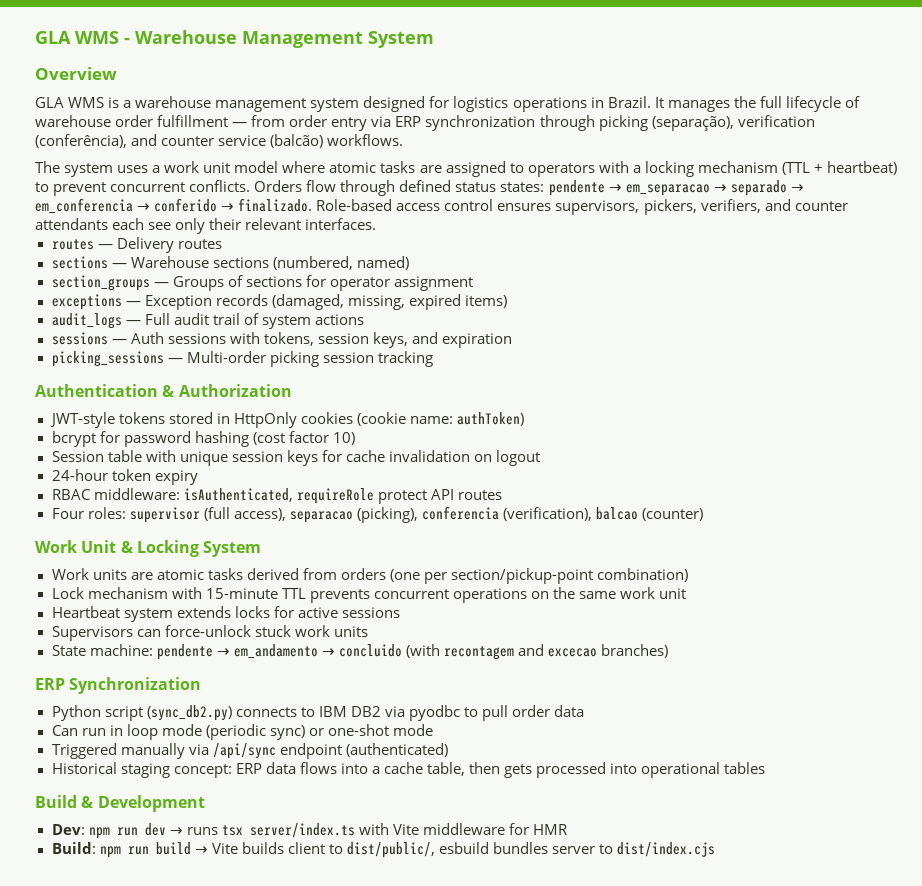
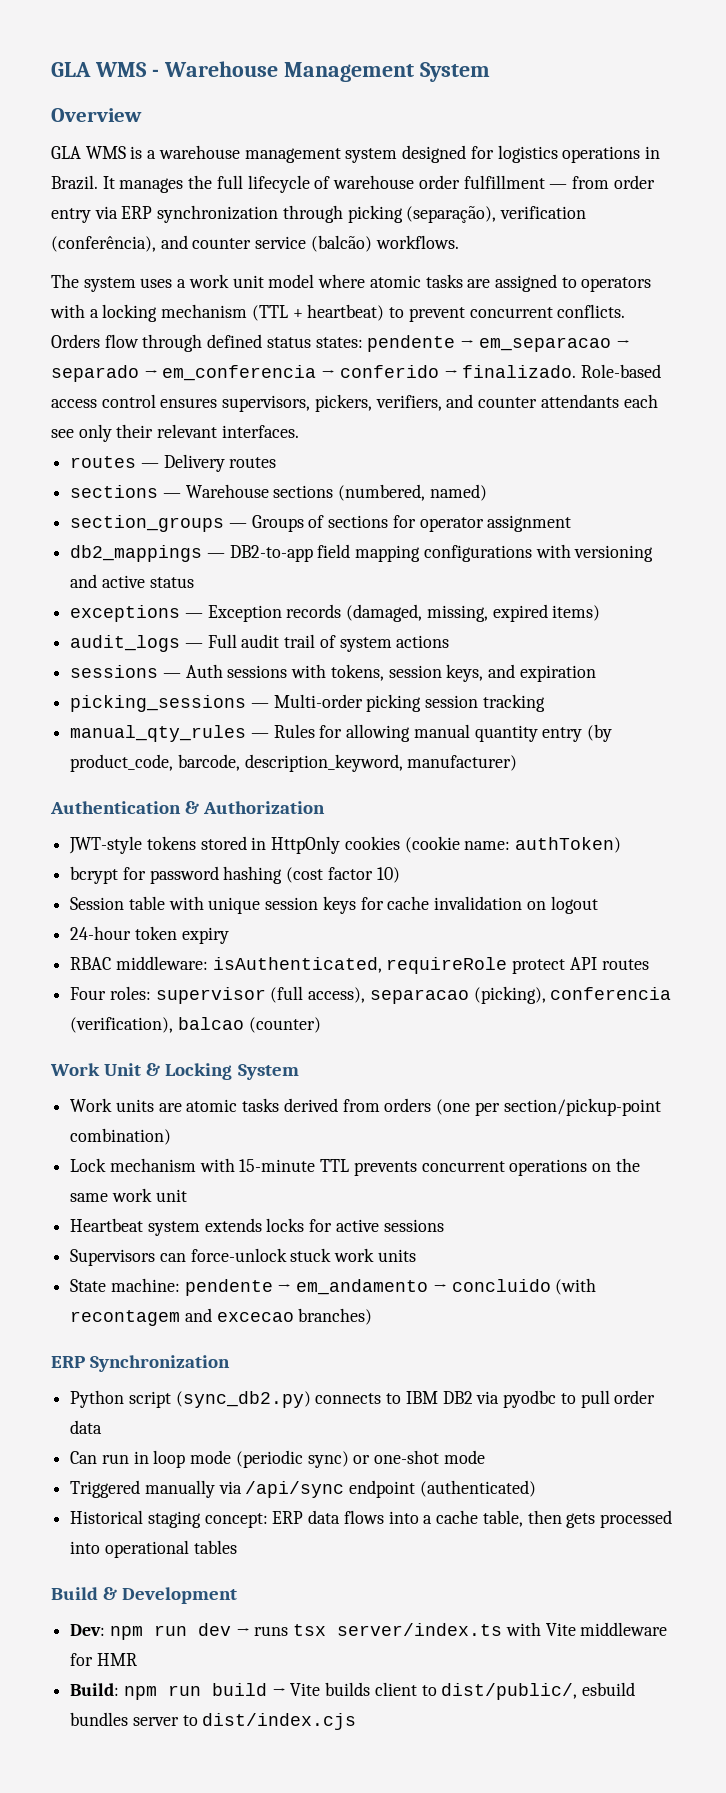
(473, 283) none -> [70,544,654,562] [70,574,194,588] // db2_mappings — DB2-to-app field mapping configurations with versioning and active status
(433, 359) none -> [70,724,613,742] [70,754,518,772] // manual_qty_rules — Rules for allowing manual quantity entry (by product_code, barcode, description_keyword, manufacturer)

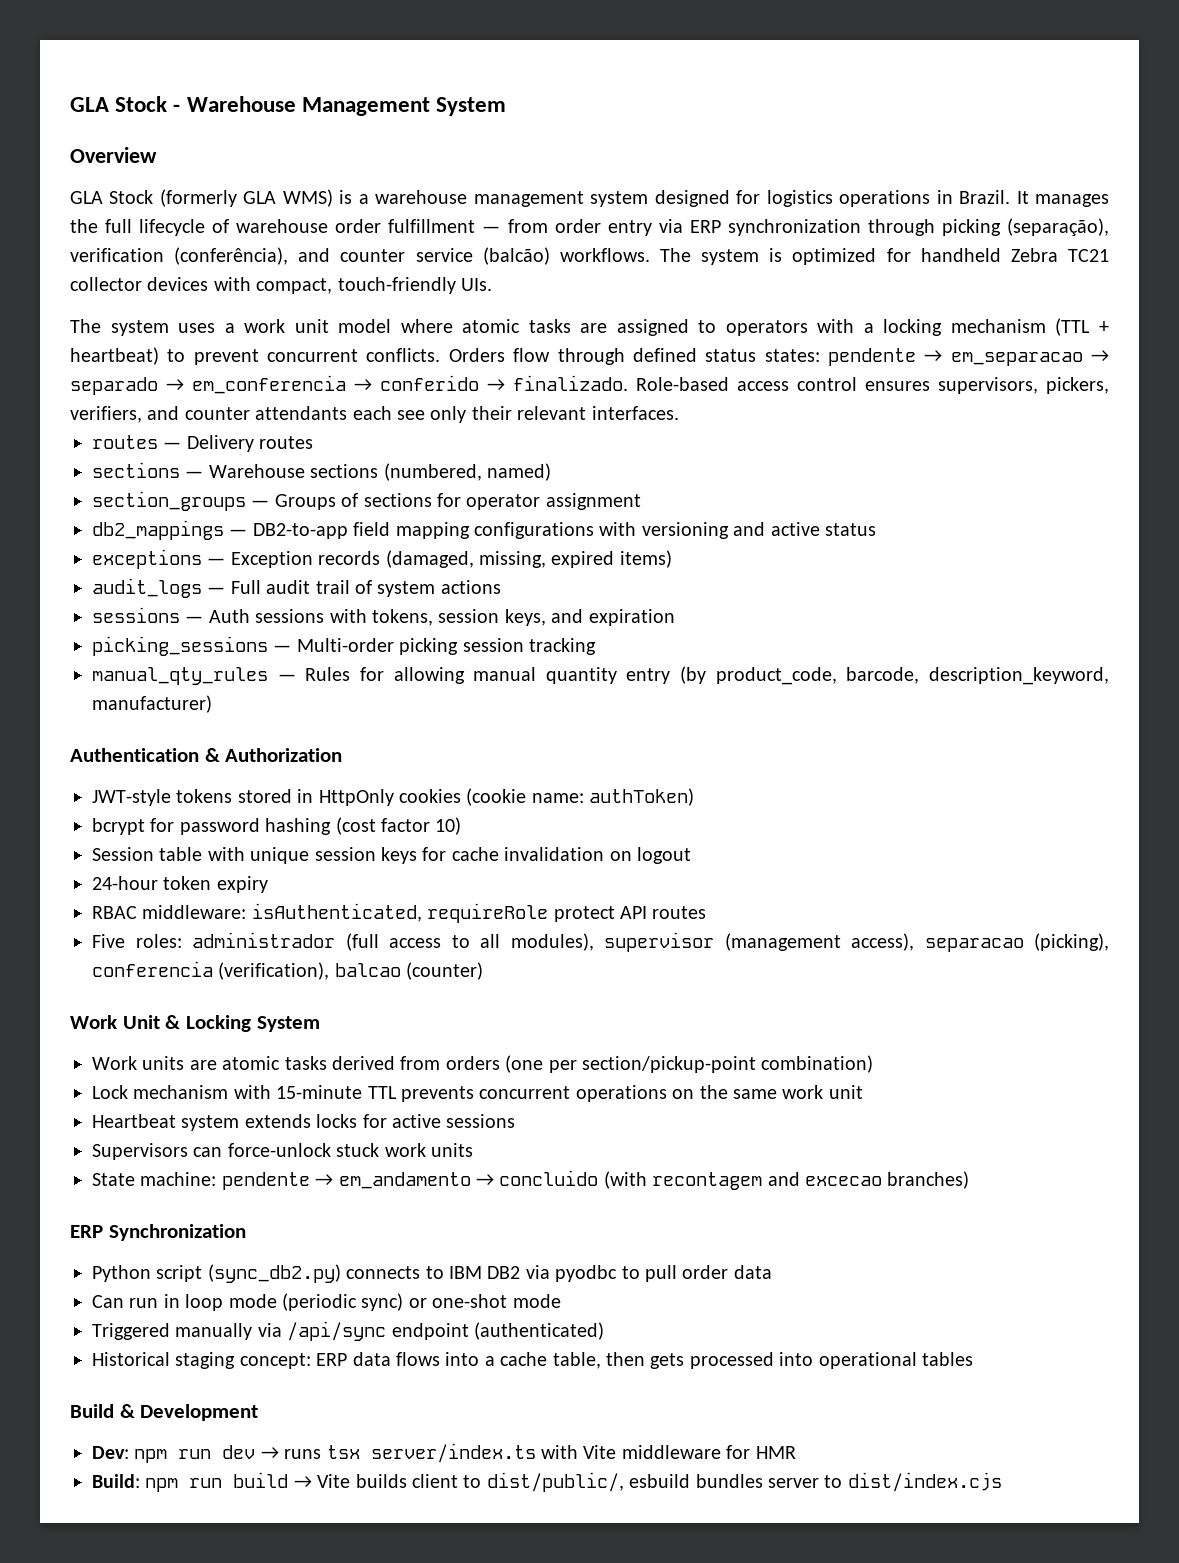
[51,62,147,77] GLA WMS -> [70,96,168,112] GLA Stock
[85,146,126,159] WMS -> [109,189,333,207] Stock (formerly GLA WMS)
(459, 242) none -> [660,248,1109,265] [70,277,492,294] The system is optimized for handheld Zebra TC21 collector devices with compact, touch-friendly UIs.
[70,986,304,1004] Four roles: supervisor (full -> [92,932,841,952] Five roles: administrador (full access to all modules), supervisor (management

